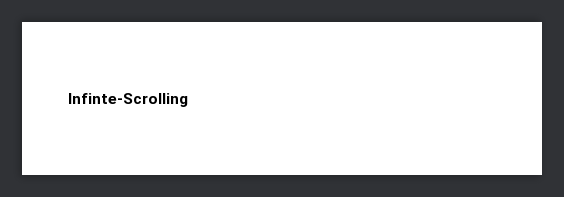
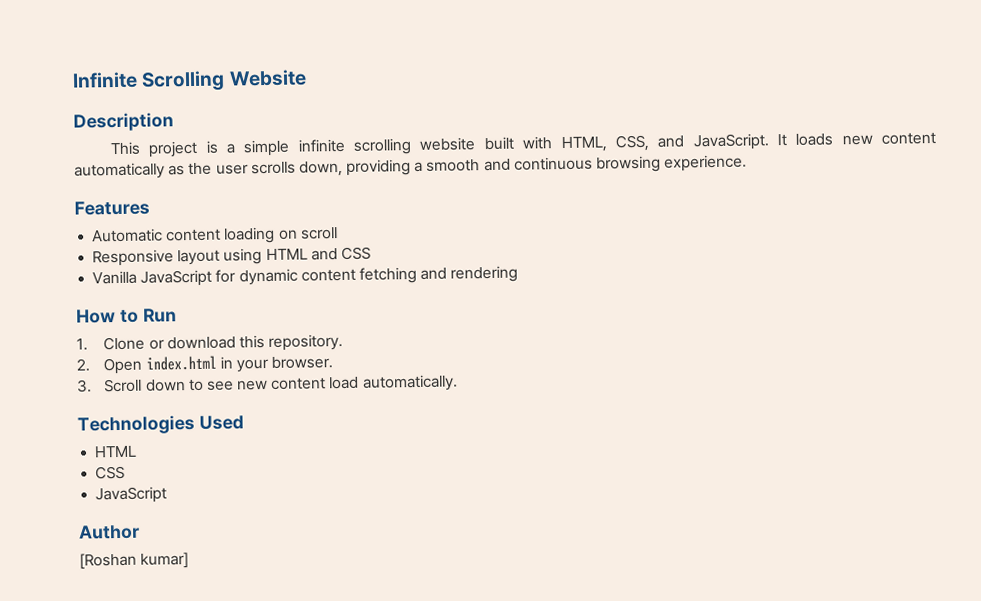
[68,93,188,107] Infinte-Scrolling -> [72,69,307,92] [73,112,174,132] [109,132,936,158] [74,154,748,180] [74,200,150,216] [92,226,338,244] [92,246,371,267] [92,265,519,287] [76,308,177,324] [76,333,344,351] [76,355,334,375] [77,374,458,393] [77,414,244,435] [94,445,138,458] [95,465,126,480] [95,486,168,504] [78,524,140,540] [79,552,190,570] Infinite Scrolling Website // Description // This project is a simple infinite scrolling website built with HTML, CSS, and JavaScript. It loads new content automatically as the user scrolls down, providing a smooth and continuous browsing experience. // Features // Automatic content loading on scroll // Responsive layout using HTML and CSS // Vanilla JavaScript for dynamic content fetching and rendering // How to Run // 1. Clone or download this repository. // 2. Open index.html in your browser. // 3. Scroll down to see new content load automatically. // Technologies Used // HTML // CSS // JavaScript // Author // [Roshan kumar]

